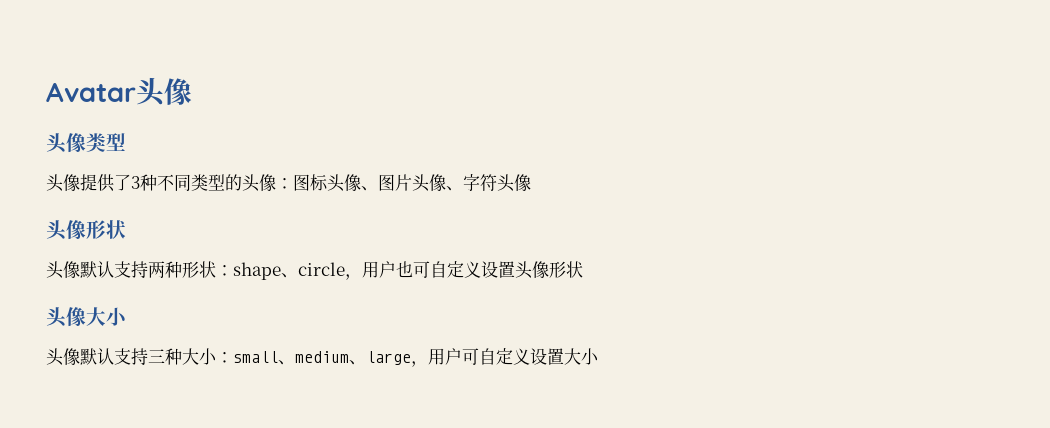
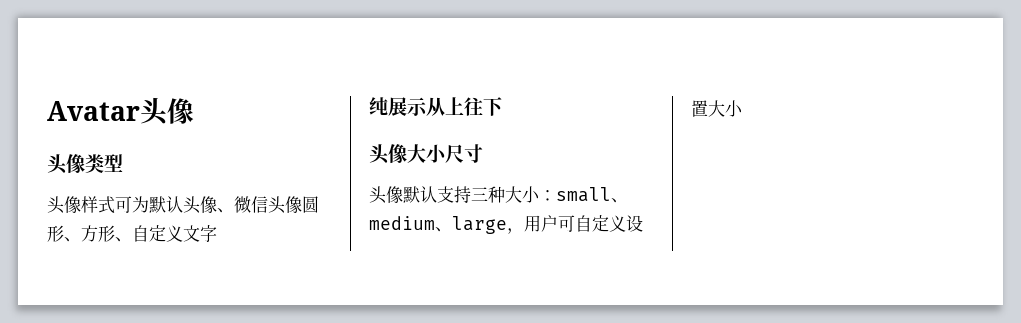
[80,174,531,192] [46,220,126,240] [46,261,583,280] 提供了3种不同类型的头像：图标头像、图片头像、字符头像 // 头像形状 // 头像默认支持两种形状：shape、circle，用户也可自定义设置头像形状 -> [81,196,319,214] [47,225,217,242] [369,97,503,116] 样式可为默认头像、微信头像圆形、方形、自定义文字 // 纯展示从上往下
(127, 316) none -> [445,144,483,163] 尺寸

